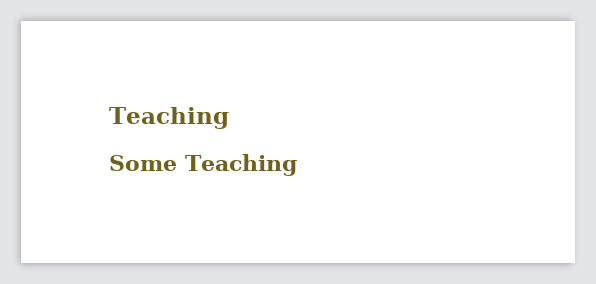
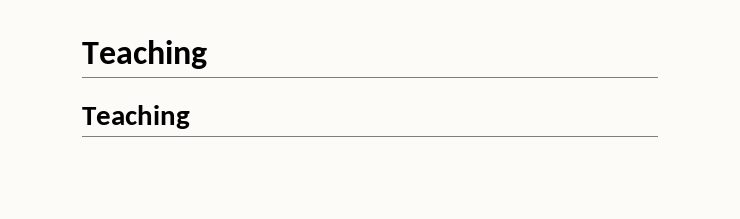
[109,155,177,171] Some -> (207, 54) none

